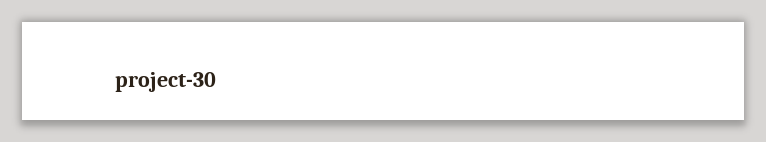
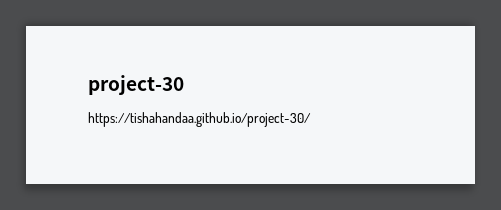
(216, 82) none -> [88,112,311,127] // https://tishahandaa.github.io/project-30/

